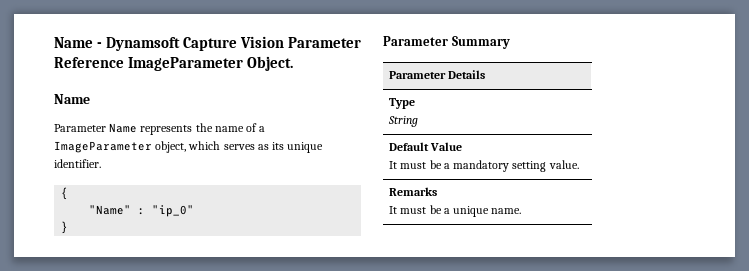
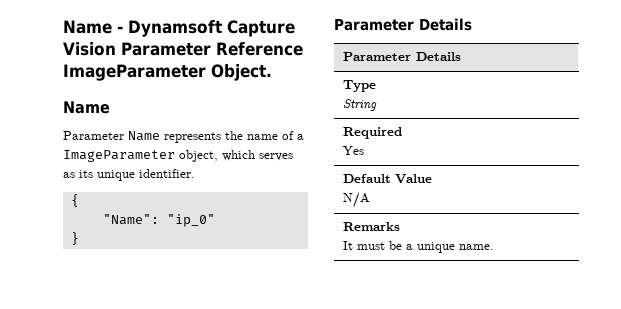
[89,205,146,215] "Name" : -> [102,214,159,225] "Name":
[451,36,510,49] Summary -> [419,18,472,31] Details
(419, 121) none -> [343,127,403,139] [343,146,365,155] // Required // Yes
[389,160,579,172] It must be a mandatory setting value. -> [343,192,371,208] N/A

